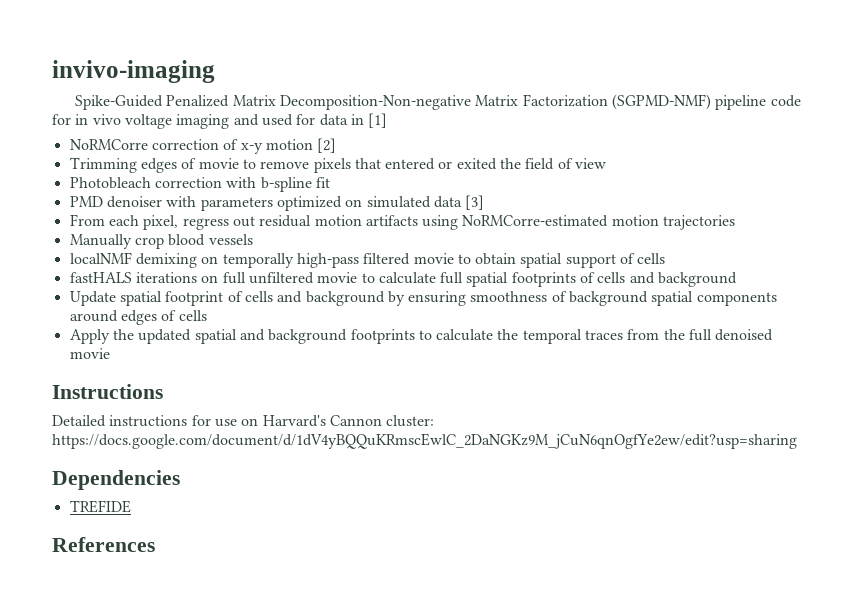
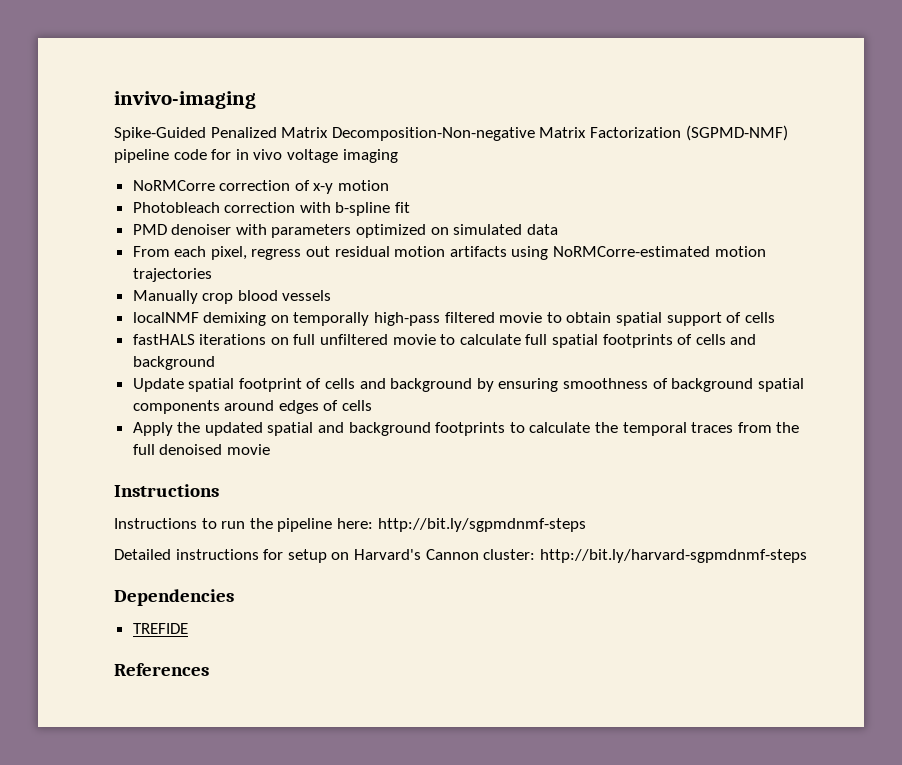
[233,113,388,128] and used for data in [1] -> (398, 156) none
[317,138,337,153] [69,157,607,173] [2] // Trimming edges of movie to remove pixels that entered or exited the field of view -> (390, 185) none
[465,195,485,210] [3] -> (558, 229) none
(163, 391) none -> [114,518,586,532] // Instructions to run the pipeline here: http://bit.ly/sgpmdnmf-steps
[214,419,237,427] use -> [287,549,327,563] setup
[52,433,797,449] https://docs.google.com/document/d/1dV4yBQQuKRmscEwlC_2DaNGKz9M_jCuN6qnOgfYe2ew/edit?usp=sharing -> [539,549,807,563] http://bit.ly/harvard-sgpmdnmf-steps

